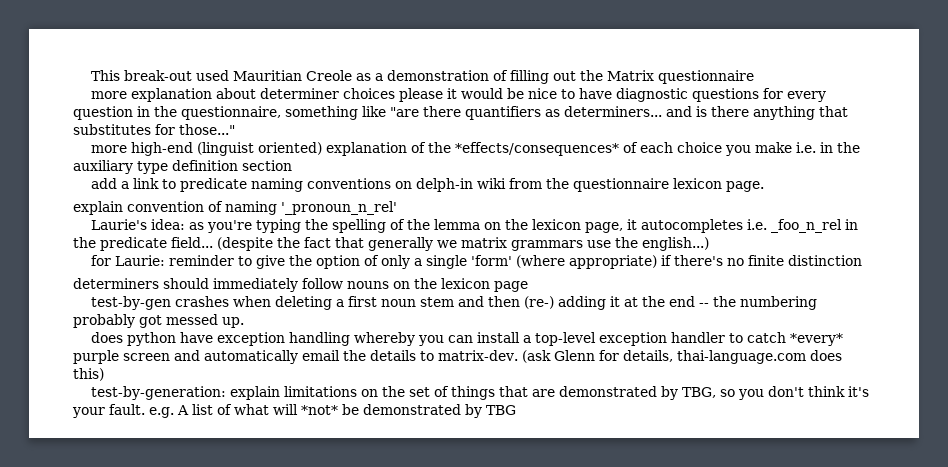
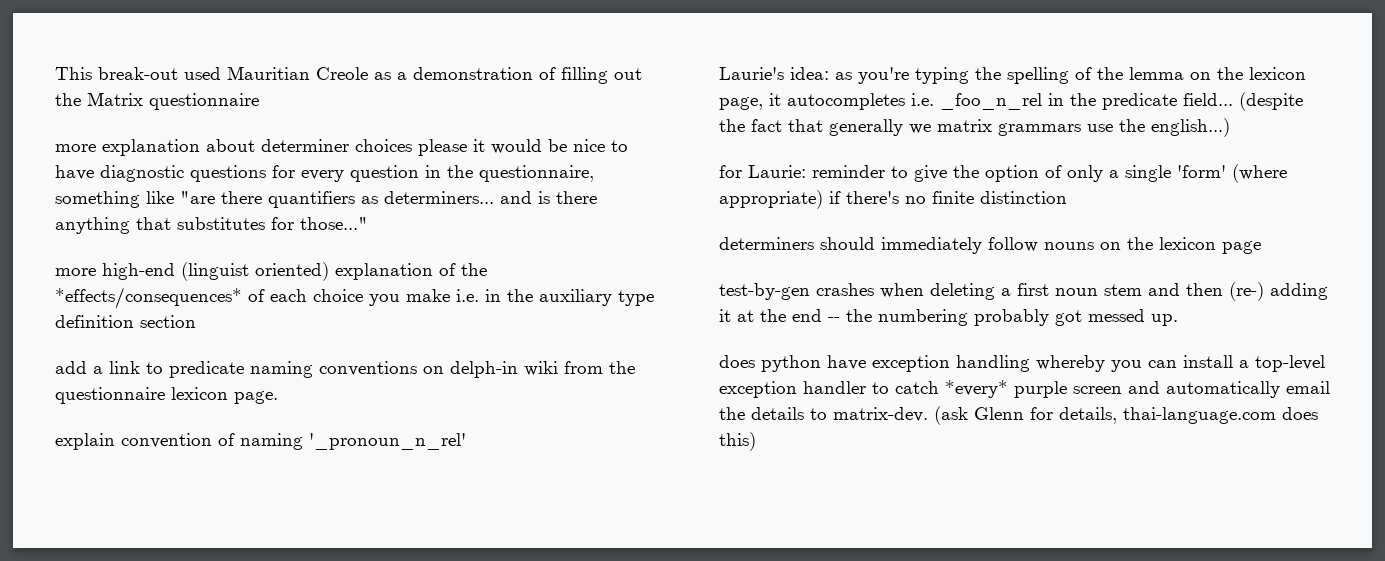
[90,386,869,400] [72,404,516,418] // test-by-generation: explain limitations on the set of things that are demonstrated by TBG, so you don't think it's your fault. e.g. A list of what will *not* be demonstrated by TBG -> (756, 441) none

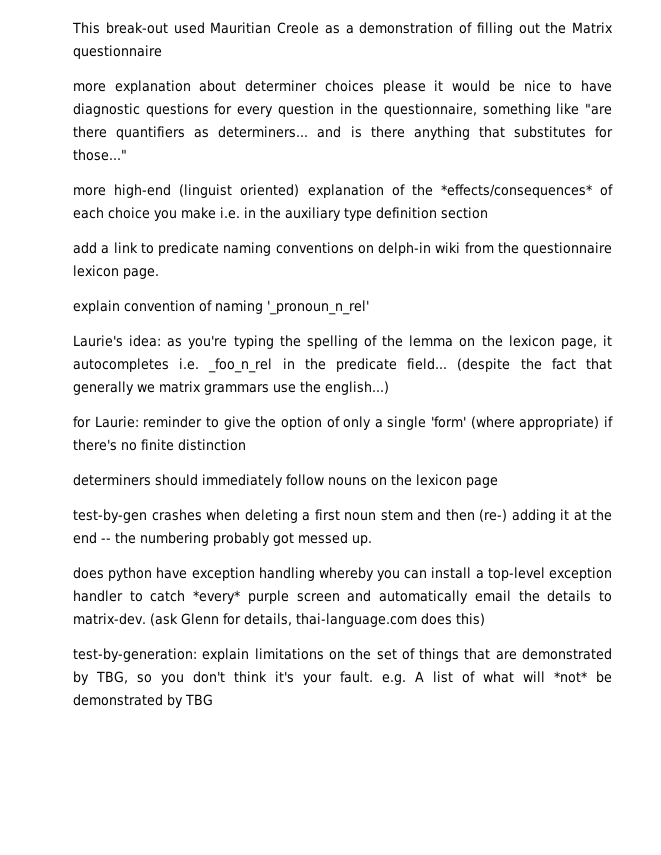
(756, 441) none -> [73,648,613,662] [73,671,612,685] [73,694,213,708] // test-by-generation: explain limitations on the set of things that are demonstrated by TBG, so you don't think it's your fault. e.g. A list of what will *not* be demonstrated by TBG

